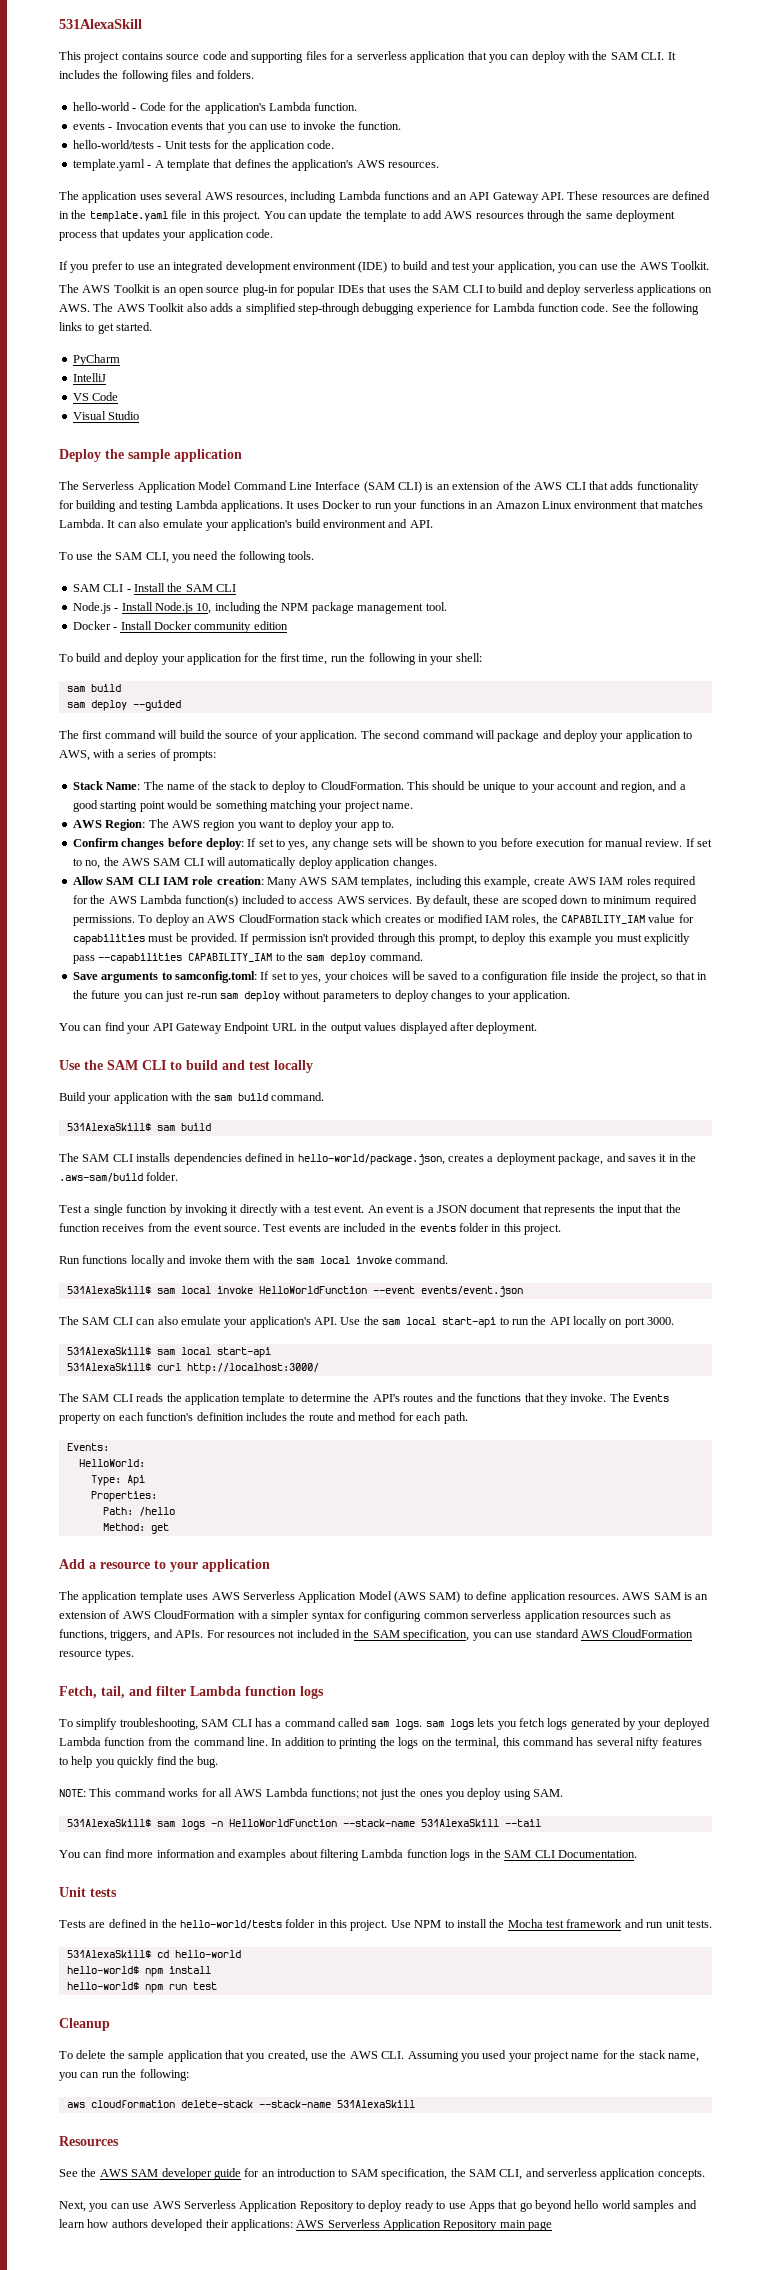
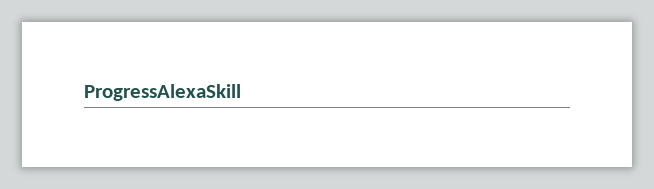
[59,19,142,29] [59,51,676,63] [59,70,254,82] [72,102,358,114] [72,121,401,133] [72,140,335,152] [72,159,440,171] [59,191,711,203] [59,210,676,222] [59,229,273,241] [59,261,709,273] [59,284,713,296] [59,303,700,315] [59,322,153,334] [72,354,120,366] [72,373,106,382] [72,392,119,401] [72,411,140,420] [59,449,242,462] [59,481,699,493] [59,500,704,512] [59,519,433,531] [59,551,315,563] [72,583,236,592] [72,602,447,614] [72,621,288,633] [59,653,482,665] [66,684,121,692] [66,700,181,711] [59,730,693,742] [59,749,216,761] [72,781,686,793] [72,800,414,812] [72,819,394,831] [72,838,712,850] [72,857,437,869] [72,876,697,888] [72,895,697,907] [72,914,694,926] [72,933,691,945] [72,952,423,964] [72,971,707,983] [72,990,570,1002] [59,1022,538,1034] [59,1060,313,1073] [59,1092,325,1104] [66,1123,211,1131] [59,1153,696,1165] [59,1172,179,1182] [59,1204,681,1216] [59,1223,561,1235] [59,1255,449,1267] [66,1286,523,1297] [59,1316,675,1328] [66,1347,271,1358] [66,1363,319,1374] [59,1393,670,1405] [59,1412,468,1424] [66,1443,109,1451] [78,1459,145,1467] [90,1475,145,1486] [90,1491,157,1502] [102,1507,175,1516] [102,1523,169,1534] [59,1559,270,1572] [59,1591,709,1603] [59,1610,671,1622] [59,1629,694,1641] [59,1649,135,1660] [59,1686,324,1699] [59,1718,710,1730] [59,1737,702,1749] [59,1756,219,1768] [59,1788,563,1800] [66,1819,541,1830] [59,1849,637,1861] [59,1887,117,1897] [59,1919,712,1931] [66,1950,241,1958] [66,1966,211,1977] [66,1982,217,1993] [59,2018,110,2031] [59,2050,699,2062] [59,2069,189,2081] [66,2100,415,2108] [59,2136,119,2146] [59,2168,705,2180] [59,2200,697,2212] [59,2219,553,2231] 531AlexaSkill // This project contains source code and supporting files for a serverless application that you can deploy with the SAM CLI. It includes the following files and folders. // hello-world - Code for the application's Lambda function. // events - Invocation events that you can use to invoke the function. // hello-world/tests - Unit tests for the application code. // template.yaml - A template that defines the application's AWS resources. // The application uses several AWS resources, including Lambda functions and an API Gateway API. These resources are defined in the template.yaml file in this project. You can update the template to add AWS resources through the same deployment process that updates your application code. // If you prefer to use an integrated development environment (IDE) to build and test your application, you can use the AWS Toolkit. // The AWS Toolkit is an open source plug-in for popular IDEs that uses the SAM CLI to build and deploy serverless applications on AWS. The AWS Toolkit also adds a simplified step-through debugging experience for Lambda function code. See the following links to get started. // PyCharm // IntelliJ // VS Code // Visual Studio // Deploy the sample application // The Serverless Application Model Command Line Interface (SAM CLI) is an extension of the AWS CLI that adds functionality for building and testing Lambda applications. It uses Docker to run your functions in an Amazon Linux environment that matches Lambda. It can also emulate your application's build environment and API. // To use the SAM CLI, you need the following tools. // SAM CLI - Install the SAM CLI // Node.js - Install Node.js 10, including the NPM package management tool. // Docker - Install Docker community edition // To build and deploy your application for the first time, run the following in your shell: // sam build // sam deploy --guided // The first command will build the source of your application. The second command will package and deploy your application to AWS, with a series of prompts: // Stack Name: The name of the stack to deploy to CloudFormation. This should be unique to your account and region, and a good starting point would be something matching your project name. // AWS Region: The AWS region you want to deploy your app to. // Confirm changes before deploy: If set to yes, any change sets will be shown to you before execution for manual review. If set to no, the AWS SAM CLI will automatically deploy application changes. // Allow SAM CLI IAM role creation: Many AWS SAM templates, including this example, create AWS IAM roles required for the AWS Lambda function(s) included to access AWS services. By default, these are scoped down to minimum required permissions. To deploy an AWS CloudFormation stack which creates or modified IAM roles, the CAPABILITY_IAM value for capabilities must be provided. If permission isn't provided through this prompt, to deploy this example you must explicitly pass --capabilities CAPABILITY_IAM to the sam deploy command. // Save arguments to samconfig.toml: If set to yes, your choices will be saved to a configuration file inside the project, so that in the future you can just re-run sam deploy without parameters to deploy changes to your application. // You can find your API Gateway Endpoint URL in the output values displayed after deployment. // Use the SAM CLI to build and test locally // Build your application with the sam build command. // 531AlexaSkill$ sam build // The SAM CLI installs dependencies defined in hello-world/package.json, creates a deployment package, and saves it in the .aws-sam/build folder. // Test a single function by invoking it directly with a test event. An event is a JSON document that represents the input that the function receives from the event source. Test events are included in the events folder in this project. // Run functions locally and invoke them with the sam local invoke command. // 531AlexaSkill$ sam local invoke HelloWorldFunction --event events/event.json // The SAM CLI can also emulate your application's API. Use the sam local start-api to run the API locally on port 3000. // 531AlexaSkill$ sam local start-api // 531AlexaSkill$ curl http://localhost:3000/ // The SAM CLI reads the application template to determine the API's routes and the functions that they invoke. The Events property on each function's definition includes the route and method for each path. // Events: // HelloWorld: // Type: Api // Properties: // Path: /hello // Method: get // Add a resource to your application // The application template uses AWS Serverless Application Model (AWS SAM) to define application resources. AWS SAM is an extension of AWS CloudFormation with a simpler syntax for configuring common serverless application resources such as functions, triggers, and APIs. For resources not included in the SAM specification, you can use standard AWS CloudFormation resource types. // Fetch, tail, and filter Lambda function logs // To simplify troubleshooting, SAM CLI has a command called sam logs. sam logs lets you fetch logs generated by your deployed Lambda function from the command line. In addition to printing the logs on the terminal, this command has several nifty features to help you quickly find the bug. // NOTE: This command works for all AWS Lambda functions; not just the ones you deploy using SAM. // 531AlexaSkill$ sam logs -n HelloWorldFunction --stack-name 531AlexaSkill --tail // You can find more information and examples about filtering Lambda function logs in the SAM CLI Documentation. // Unit tests // Tests are defined in the hello-world/tests folder in this project. Use NPM to install the Mocha test framework and run unit tests. // 531AlexaSkill$ cd hello-world // hello-world$ npm install // hello-world$ npm run test // Cleanup // To delete the sample application that you created, use the AWS CLI. Assuming you used your project name for the stack name, you can run the following: // aws cloudformation delete-stack --stack-name 531AlexaSkill // Resources // See the AWS SAM developer guide for an introduction to SAM specification, the SAM CLI, and serverless application concepts. // Next, you can use AWS Serverless Application Repository to deploy ready to use Apps that go beyond hello world samples and learn how authors developed their applications: AWS Serverless Application Repository main page -> [84,84,241,101] ProgressAlexaSkill

